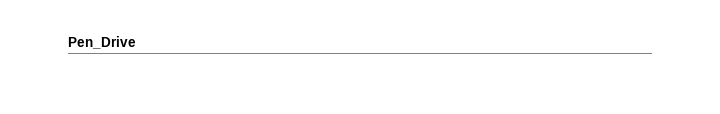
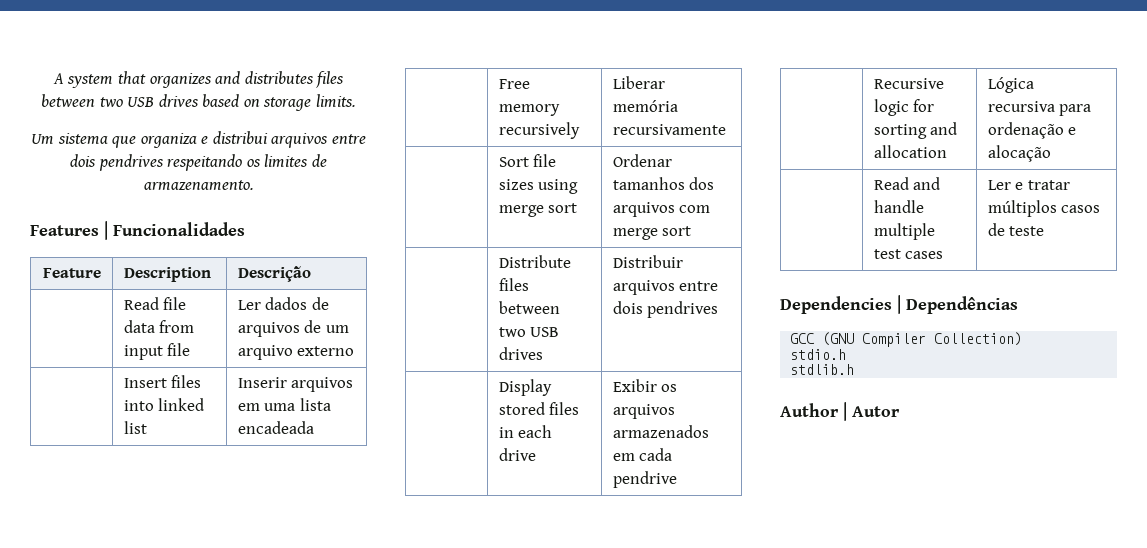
[68,36,136,49] Pen_Drive -> [52,71,345,88] [40,94,357,111] [30,131,367,148] [70,154,327,171] [143,180,254,191] [30,221,245,240] [42,268,101,278] [123,267,211,282] [237,266,311,282] [123,297,187,310] [123,320,195,333] [123,343,191,360] [237,297,329,310] [237,320,349,337] [237,345,355,360] [123,375,202,388] [123,398,205,411] [123,421,147,434] [237,377,354,392] [237,398,331,411] [237,421,314,434] [498,79,530,89] [498,104,560,116] [498,122,580,139] [612,76,665,89] [612,100,678,112] [612,124,726,135] [498,154,557,167] [498,179,579,194] [498,203,578,217] [612,154,672,167] [612,177,715,190] [612,202,711,217] [612,226,692,240] [498,255,571,268] [498,278,529,291] [498,301,560,314] [498,327,560,337] [498,347,543,360] [612,255,683,268] [612,280,719,295] [612,301,719,318] [498,379,552,396] [498,402,580,415] [498,425,553,438] [498,448,536,461] [612,379,678,392] [612,404,675,419] [612,425,709,438] [612,448,673,461] [612,471,677,488] [873,78,944,89] [873,99,935,116] [873,122,958,139] [873,145,947,158] [987,77,1034,93] [987,101,1092,116] [987,122,1077,139] [987,145,1051,162] [873,177,941,190] [873,200,924,213] [873,223,935,240] [873,249,944,259] [987,180,1070,190] [987,200,1101,217] [987,223,1045,236] [780,295,1018,314] [790,332,1023,347] [790,349,847,360] [790,364,855,375] [780,402,900,421] A system that organizes and distributes files between two USB drives based on storage limits. // Um sistema que organiza e distribui arquivos entre dois pendrives respeitando os limites de armazenamento. // Features | Funcionalidades // Feature | Description | Descrição // | Read file data from input file | Ler dados de arquivos de um arquivo externo // | Insert files into linked list | Inserir arquivos em uma lista encadeada // | Free memory recursively | Liberar memória recursivamente // | Sort file sizes using merge sort | Ordenar tamanhos dos arquivos com merge sort // | Distribute files between two USB drives | Distribuir arquivos entre dois pendrives // | Display stored files in each drive | Exibir os arquivos armazenados em cada pendrive // | Recursive logic for sorting and allocation | Lógica recursiva para ordenação e alocação // | Read and handle multiple test cases | Ler e tratar múltiplos casos de teste // Dependencies | Dependências // GCC (GNU Compiler Collection) // stdio.h // stdlib.h // Author | Autor

